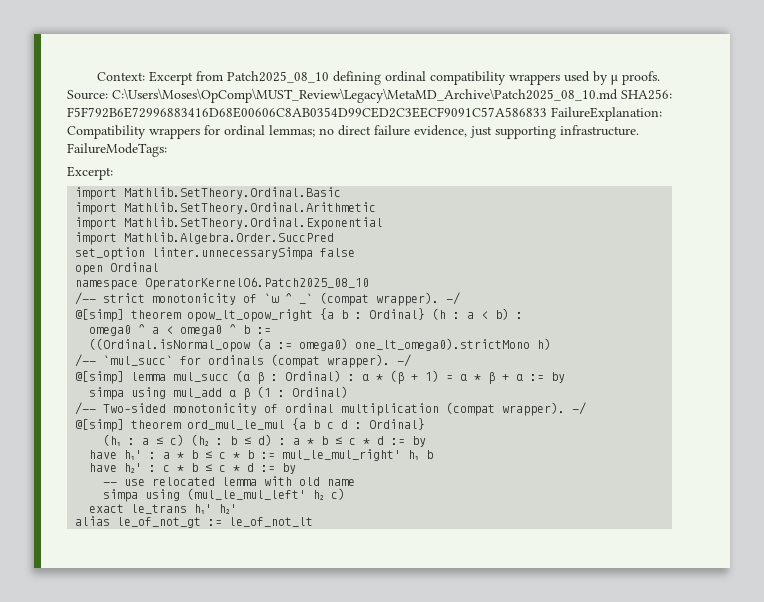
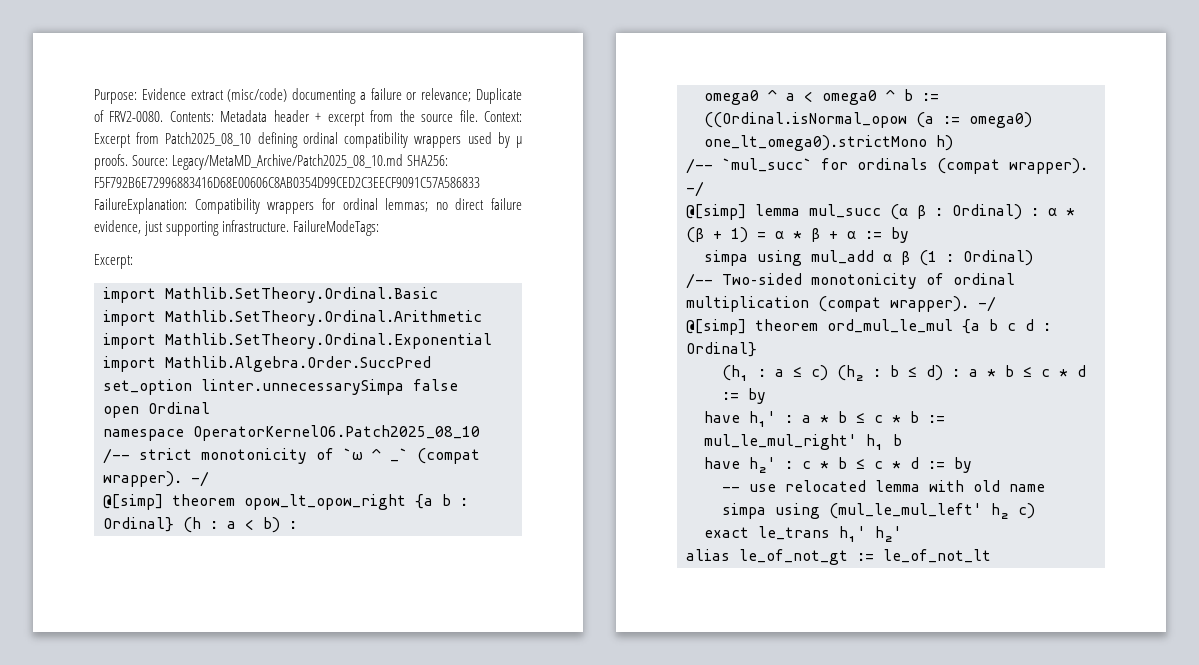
(96, 76) none -> [94,88,522,104] [94,110,478,126] Purpose: Evidence extract (misc/code) documenting a failure or relevance; Duplicate of FRV2-0080. Contents: Metadata header + excerpt from the source file.
[112,88,618,103] C:\Users\Moses\OpComp\MUST_Review\Legacy\MetaMD_Archive\Patch2025_08_10.md -> [172,154,404,170] Legacy/MetaMD_Archive/Patch2025_08_10.md

